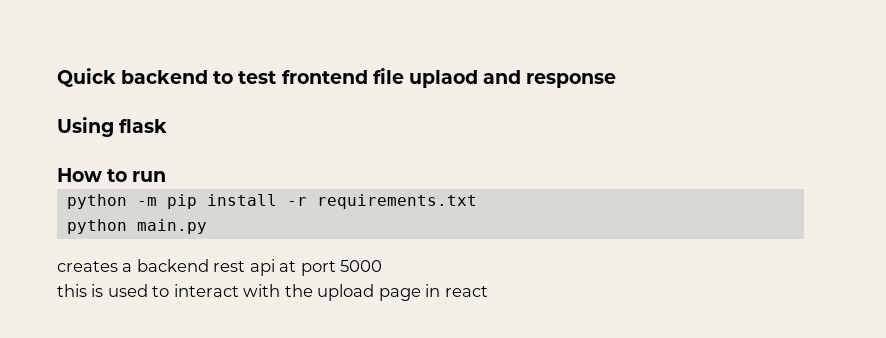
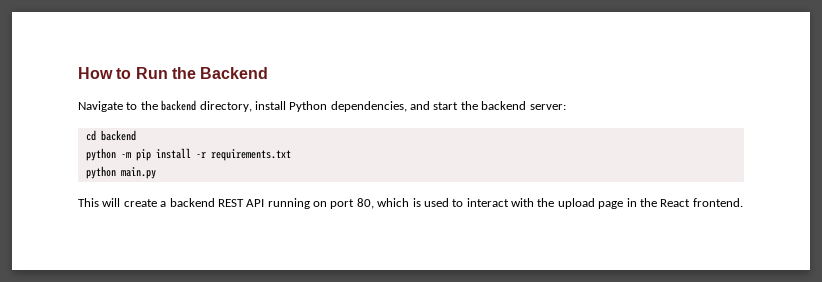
[57,68,617,88] [57,117,168,137] [57,168,167,182] Quick backend to test frontend file uplaod and response // Using flask // How to run -> [78,67,269,79] [78,100,566,112] [85,130,136,141] How to Run the Backend // Navigate to the backend directory, install Python dependencies, and start the backend server: // cd backend
[57,259,383,276] [57,284,87,297] creates a backend rest api at port 5000 // this -> [78,198,410,209] This will create a backend REST API running on port 80, which
[444,286,488,297] react -> [639,198,743,207] the React frontend.

